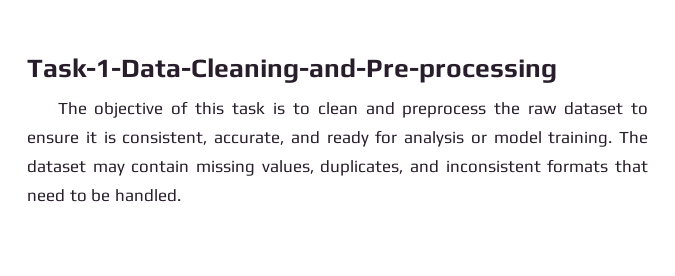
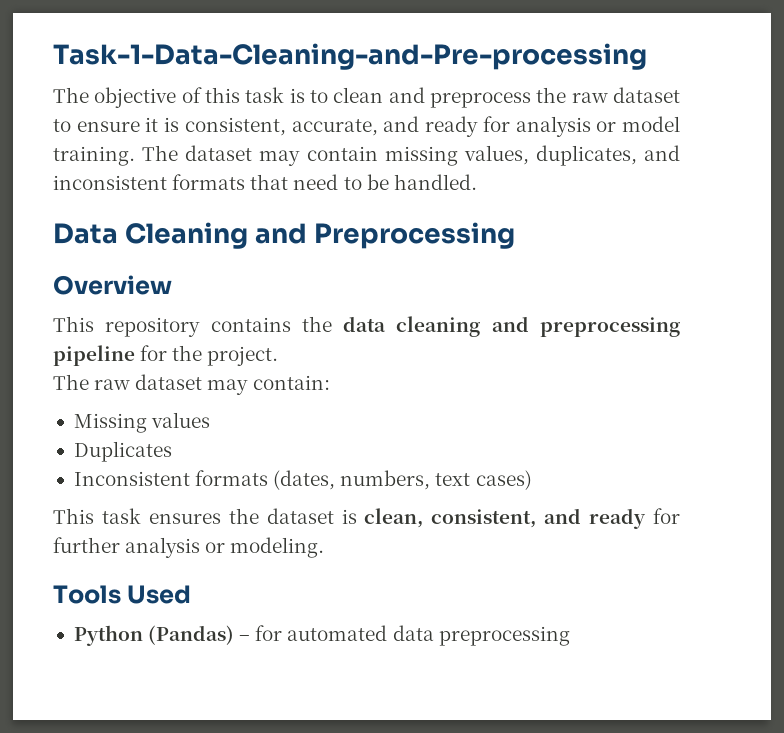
(181, 195) none -> [53,222,516,249] [53,275,172,295] [53,316,680,337] [53,345,279,366] [53,374,330,395] [73,412,211,433] [73,441,172,462] [73,470,532,490] [53,508,680,529] [53,537,325,558] [53,585,192,604] [73,625,570,646] // Data Cleaning and Preprocessing // Overview // This repository contains the data cleaning and preprocessing pipeline for the project. // The raw dataset may contain: // Missing values // Duplicates // Inconsistent formats (dates, numbers, text cases) // This task ensures the dataset is clean, consistent, and ready for further analysis or modeling. // Tools Used // Python (Pandas) – for automated data preprocessing

